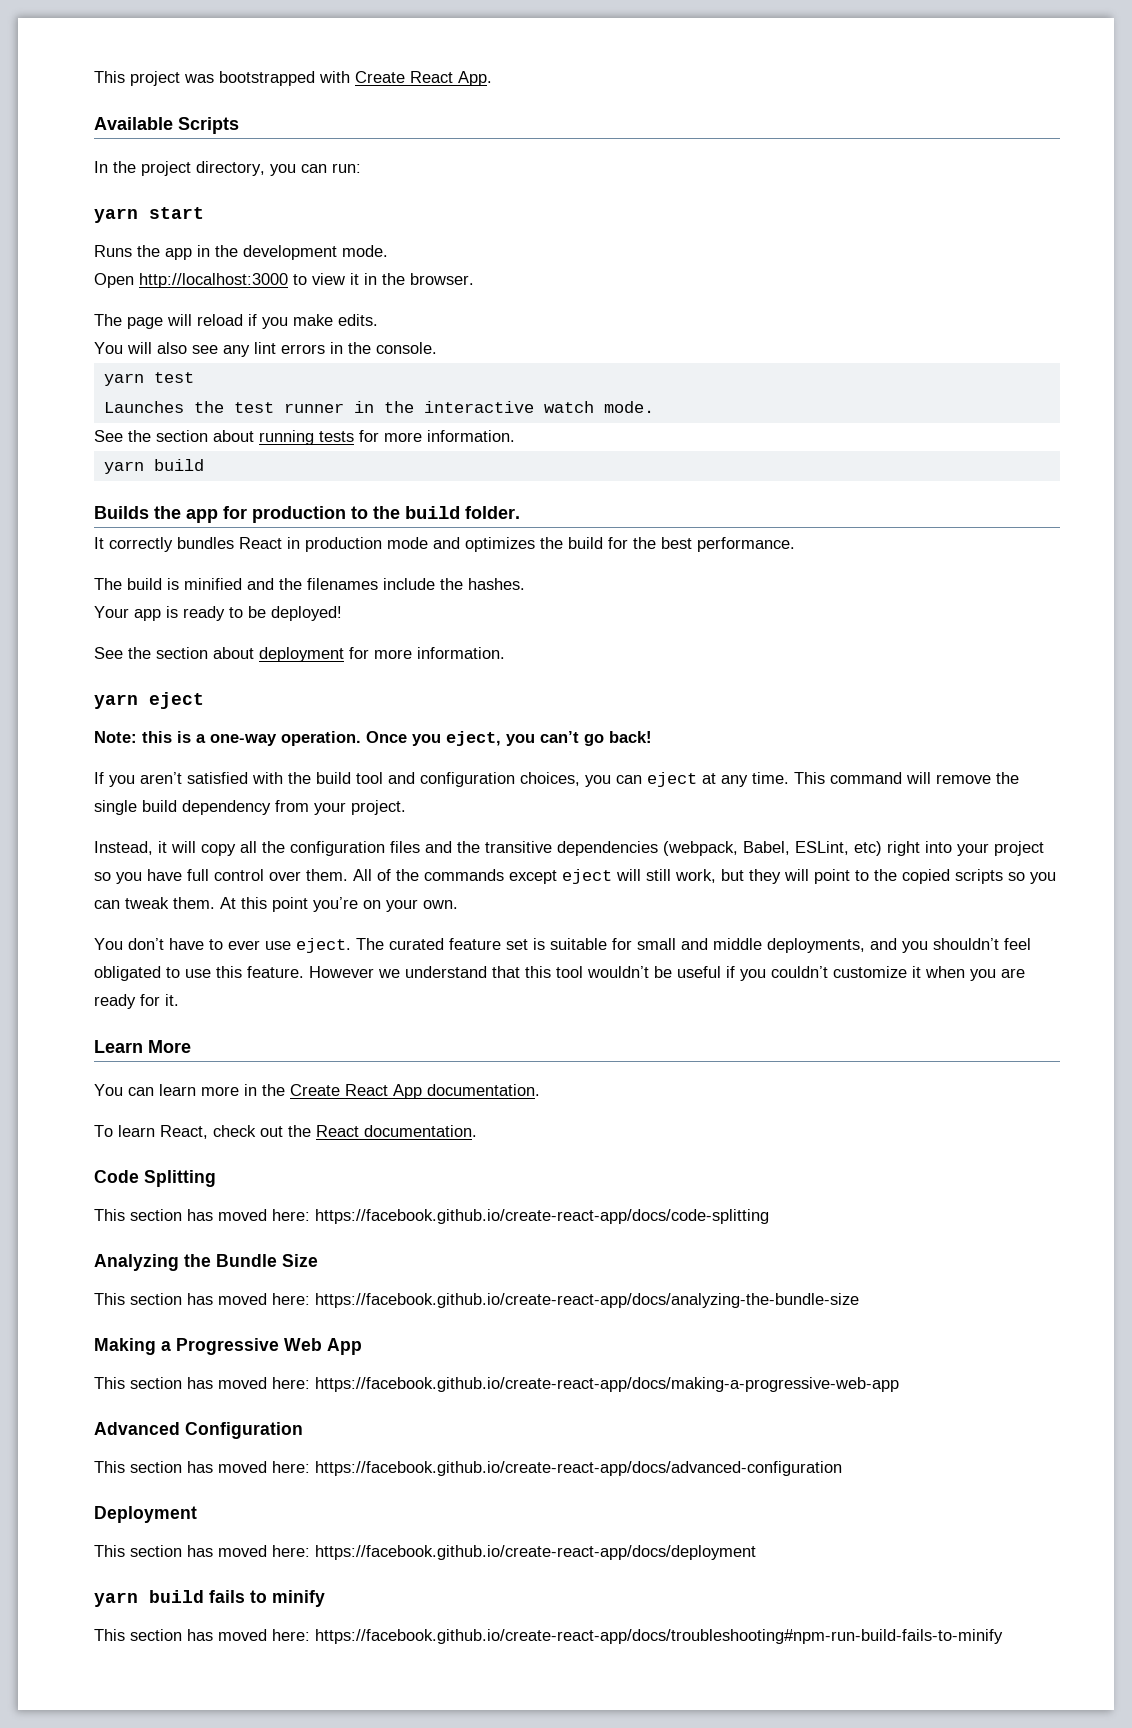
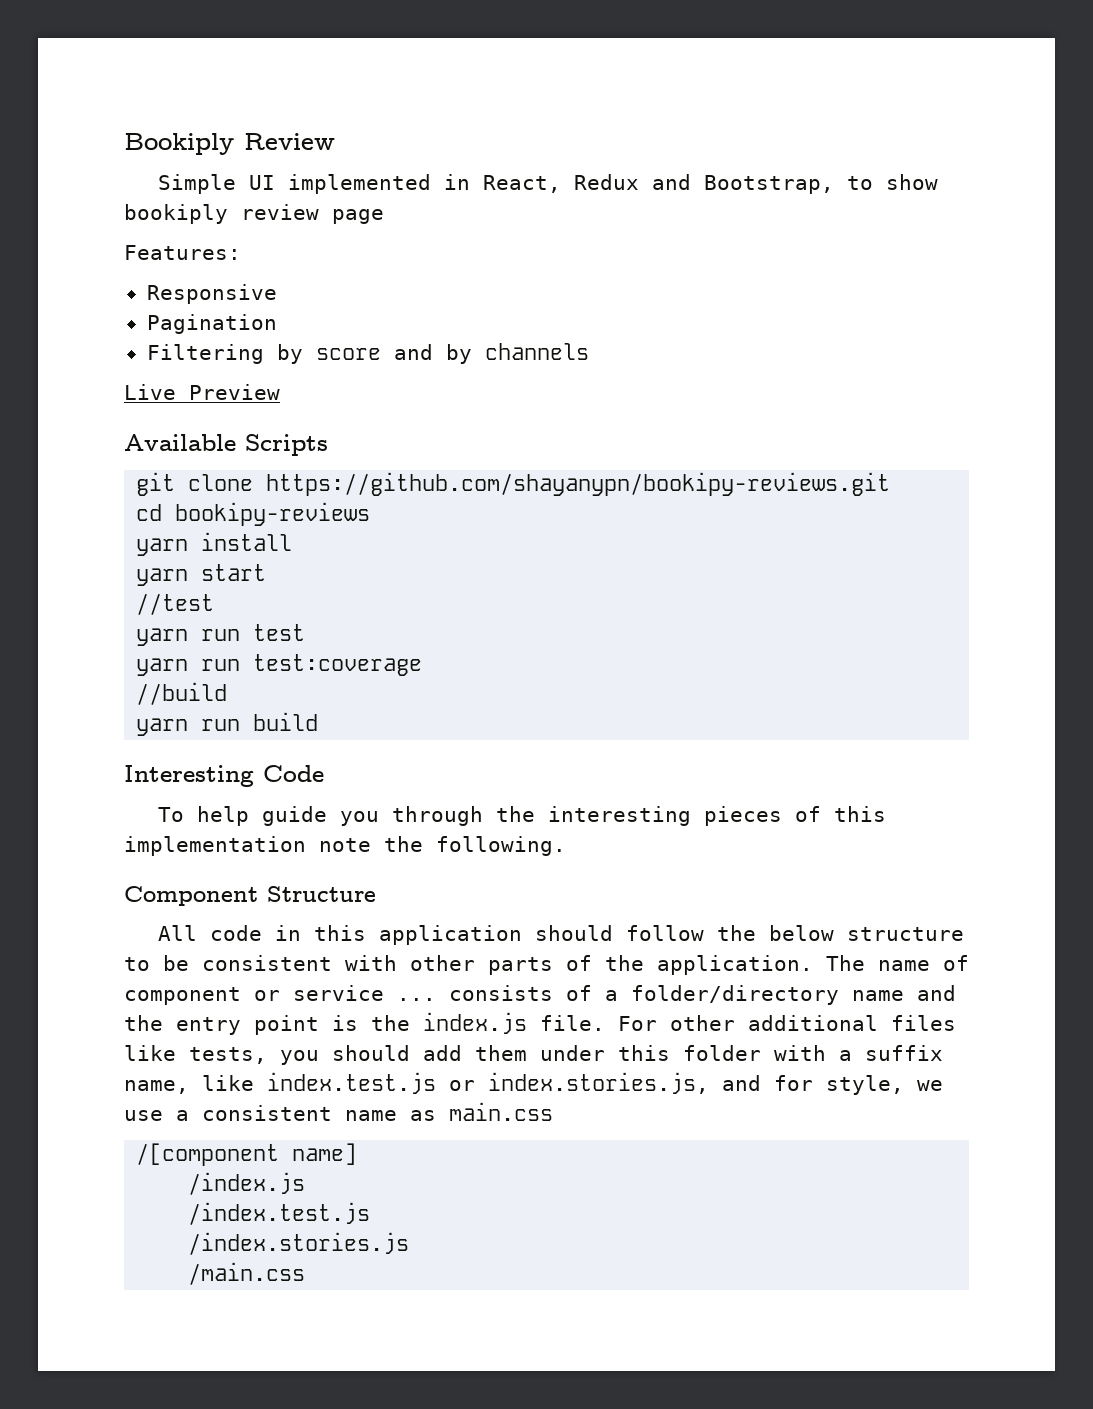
[94,71,492,86] [94,117,239,134] [94,161,361,176] [94,207,204,223] [94,245,388,260] [94,273,474,288] [94,314,378,329] [94,342,437,357] [103,373,144,386] This project was bootstrapped with Create React App. // Available Scripts // In the project directory, you can run: // yarn start // Runs the app in the development mode. // Open http://localhost:3000 to view it in the browser. // The page will reload if you make edits. // You will also see any lint errors in the console. // yarn -> [124,133,335,155] [158,174,939,194] [124,204,384,224] [124,245,241,260] [146,284,277,304] [146,314,277,334] [146,343,589,364] [124,384,280,400] [124,434,328,456] [136,472,891,496] [136,502,371,526] [136,532,293,556] [136,564,267,586] [136,593,215,615] [136,628,241,646] Bookiply Review // Simple UI implemented in React, Redux and Bootstrap, to show bookiply review page // Features: // Responsive // Pagination // Filtering by score and by channels // Live Preview // Available Scripts // git clone https://github.com/shayanypn/bookipy-reviews.git // cd bookipy-reviews // yarn install // yarn start // //test // yarn run
[103,401,654,413] [94,430,515,445] [103,461,144,474] Launches the test runner in the interactive watch mode. // See the section about running tests for more information. // yarn -> [136,654,423,676] [136,682,228,705] [136,718,241,736] yarn run test:coverage // //build // yarn run
[94,506,520,523] [94,537,795,552] [94,578,525,590] [94,606,342,621] [94,647,505,662] [94,692,204,709] [94,731,652,746] [94,772,1019,787] [94,800,406,815] [94,841,1044,856] [94,869,1056,884] [94,897,458,912] [94,938,1031,953] [94,966,1025,981] [94,994,179,1009] [94,1040,191,1053] [94,1084,540,1099] [94,1125,477,1139] [94,1170,216,1187] [94,1209,769,1224] [94,1254,318,1271] [94,1293,859,1308] [94,1338,362,1355] [94,1377,899,1392] [94,1422,303,1439] [94,1461,842,1476] [94,1506,197,1523] [94,1545,756,1560] [94,1590,325,1607] [94,1629,1003,1644] Builds the app for production to the build folder. // It correctly bundles React in production mode and optimizes the build for the best performance. // The build is minified and the filenames include the hashes. // Your app is ready to be deployed! // See the section about deployment for more information. // yarn eject // Note: this is a one-way operation. Once you eject, you can’t go back! // If you aren’t satisfied with the build tool and configuration choices, you can eject at any time. This command will remove the single build dependency from your project. // Instead, it will copy all the configuration files and the transitive dependencies (webpack, Babel, ESLint, etc) right into your project so you have full control over them. All of the commands except eject will still work, but they will point to the copied scripts so you can tweak them. At this point you’re on your own. // You don’t have to ever use eject. The curated feature set is suitable for small and middle deployments, and you shouldn’t feel obligated to use this feature. However we understand that this tool wouldn’t be useful if you couldn’t customize it when you are ready for it. // Learn More // You can learn more in the Create React App documentation. // To learn React, check out the React documentation. // Code Splitting // This section has moved here: https://facebook.github.io/create-react-app/docs/code-splitting // Analyzing the Bundle Size // This section has moved here: https://facebook.github.io/create-react-app/docs/analyzing-the-bundle-size // Making a Progressive Web App // This section has moved here: https://facebook.github.io/create-react-app/docs/making-a-progressive-web-app // Advanced Configuration // This section has moved here: https://facebook.github.io/create-react-app/docs/advanced-configuration // Deployment // This section has moved here: https://facebook.github.io/create-react-app/docs/deployment // yarn build fails to minify // This section has moved here: https://facebook.github.io/create-react-app/docs/troubleshooting#npm-run-build-fails-to-minify -> [124,765,324,787] [158,806,887,826] [124,836,566,856] [124,886,376,906] [158,925,965,945] [124,955,969,975] [124,985,956,1005] [124,1012,956,1035] [124,1045,943,1065] [124,1072,943,1095] [124,1102,553,1121] [136,1143,358,1166] [188,1172,306,1195] [188,1202,371,1225] [188,1232,410,1255] [188,1262,306,1285] Interesting Code // To help guide you through the interesting pieces of this implementation note the following. // Component Structure // All code in this application should follow the below structure to be consistent with other parts of the application. The name of component or service ... consists of a folder/directory name and the entry point is the index.js file. For other additional files like tests, you should add them under this folder with a suffix name, like index.test.js or index.stories.js, and for style, we use a consistent name as main.css // /[component name] // /index.js // /index.test.js // /index.stories.js // /main.css

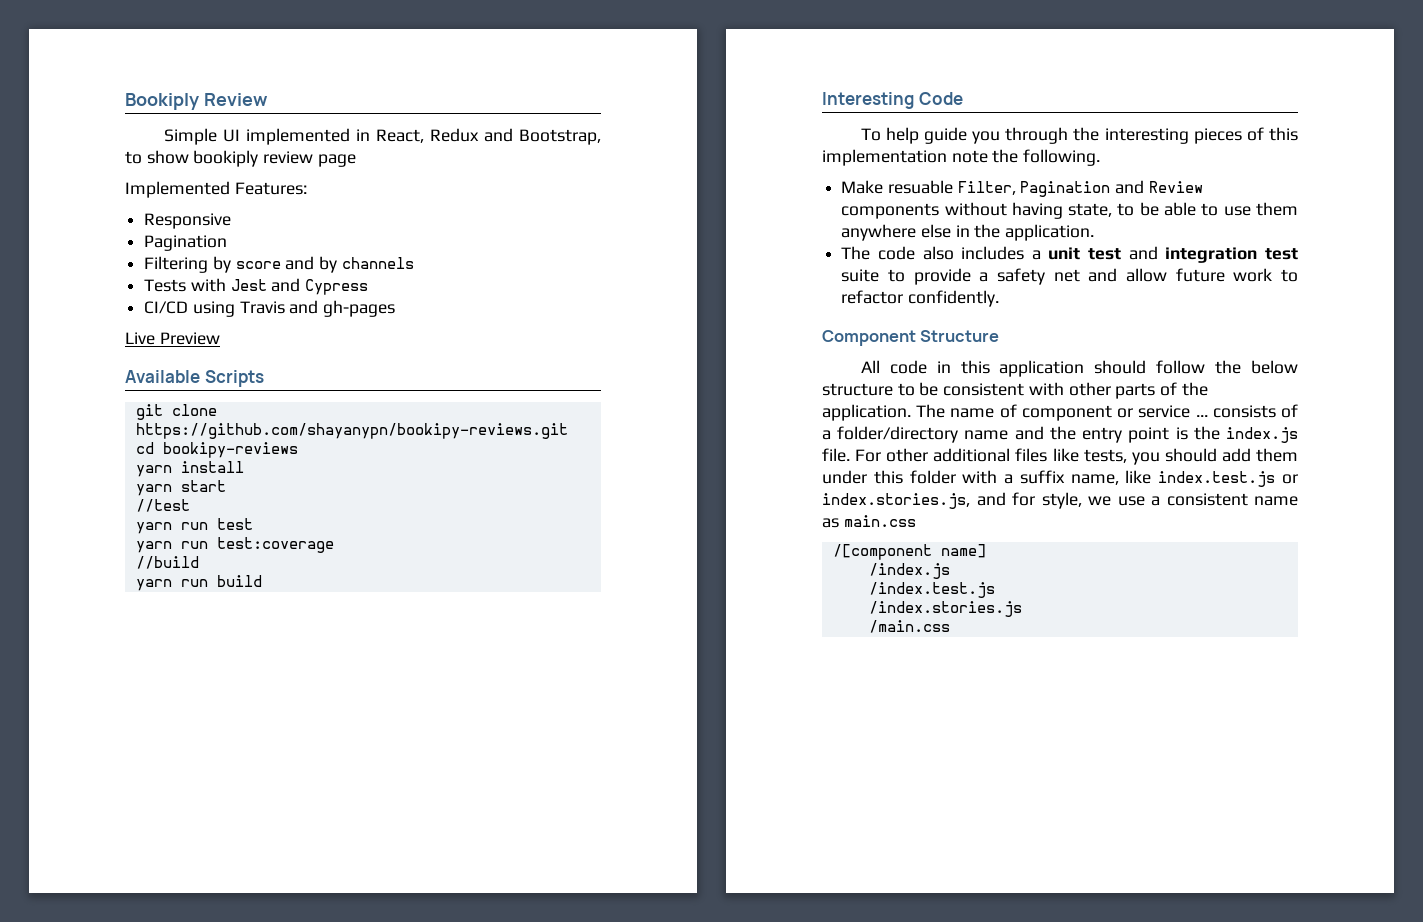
(384, 216) none -> [125,181,230,198] Implemented
(589, 351) none -> [144,278,369,295] [144,300,396,317] // Tests with Jest and Cypress // CI/CD using Travis and gh-pages
(566, 846) none -> [841,180,1203,197] [841,202,1298,219] [841,224,1095,241] [841,246,1298,263] [841,268,1298,285] [841,290,999,307] // Make resuable Filter, Pagination and Review components without having state, to be able to use them anywhere else in the application. // The code also includes a unit test and integration test suite to provide a safety net and allow future work to refactor confidently.

